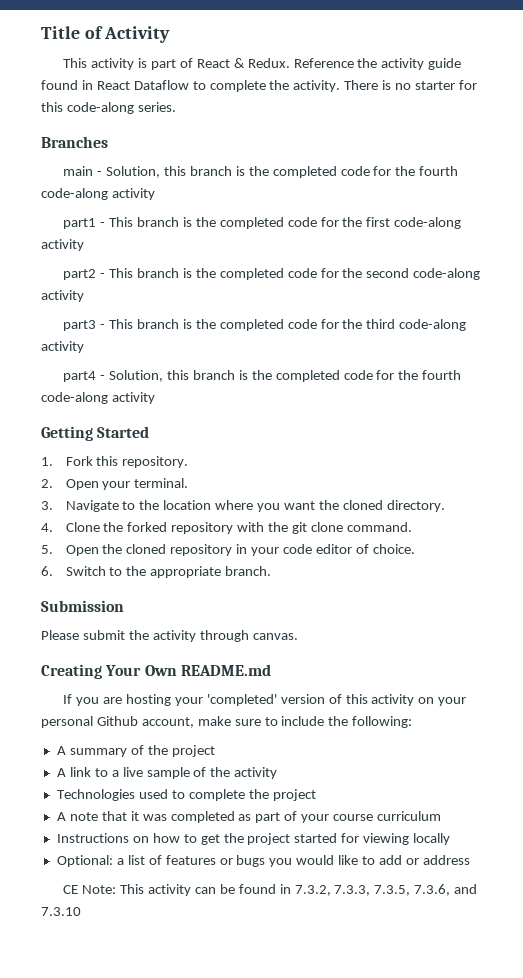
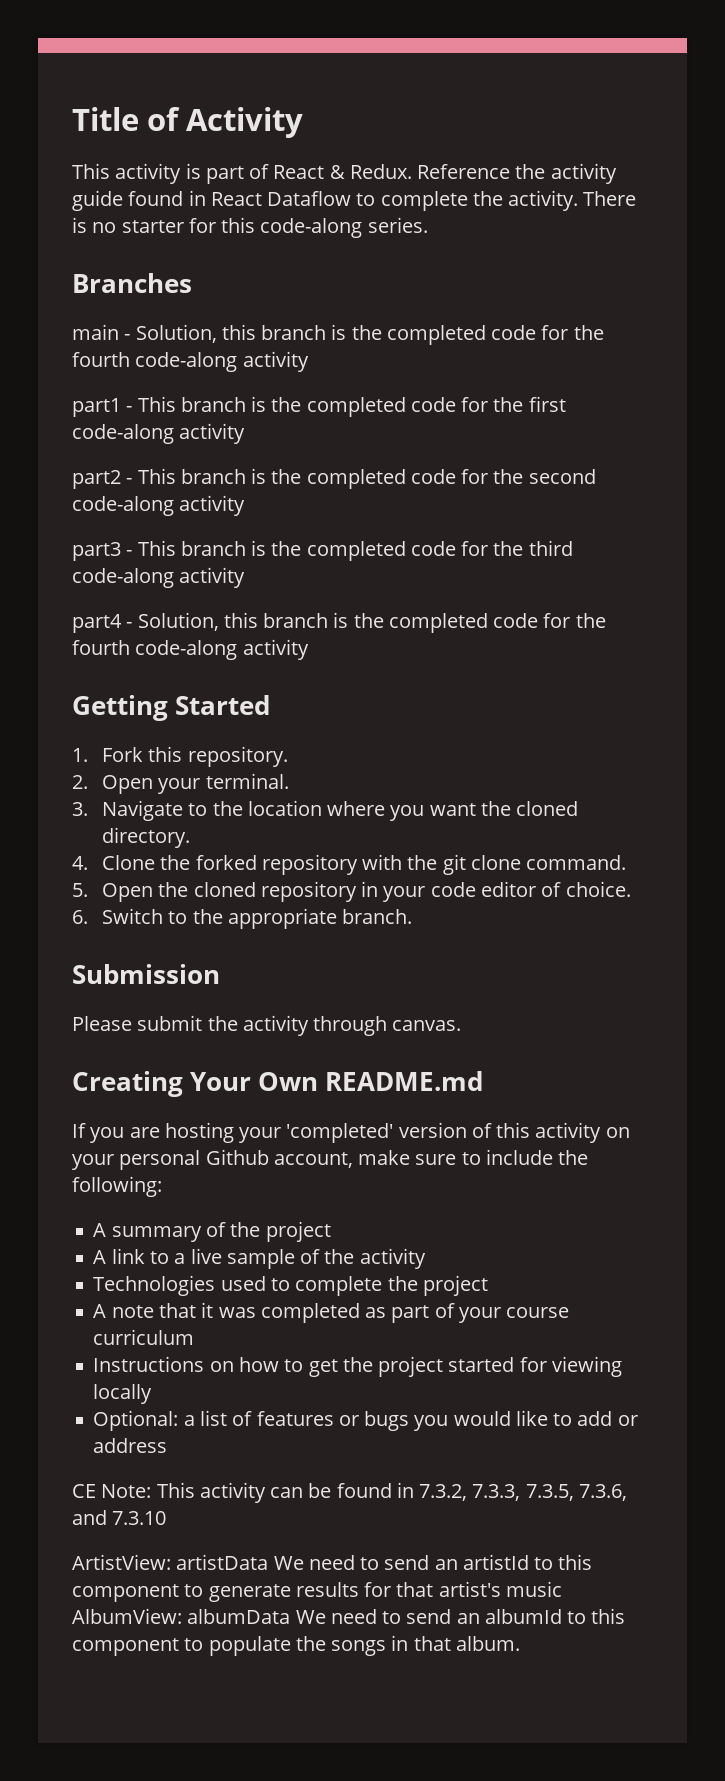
(81, 911) none -> [72,1554,593,1570] [72,1581,562,1602] [72,1608,626,1624] [72,1635,520,1656] // ArtistView: artistData We need to send an artistId to this component to generate results for that artist's music AlbumView: albumData We need to send an albumId to this component to populate the songs in that album.

